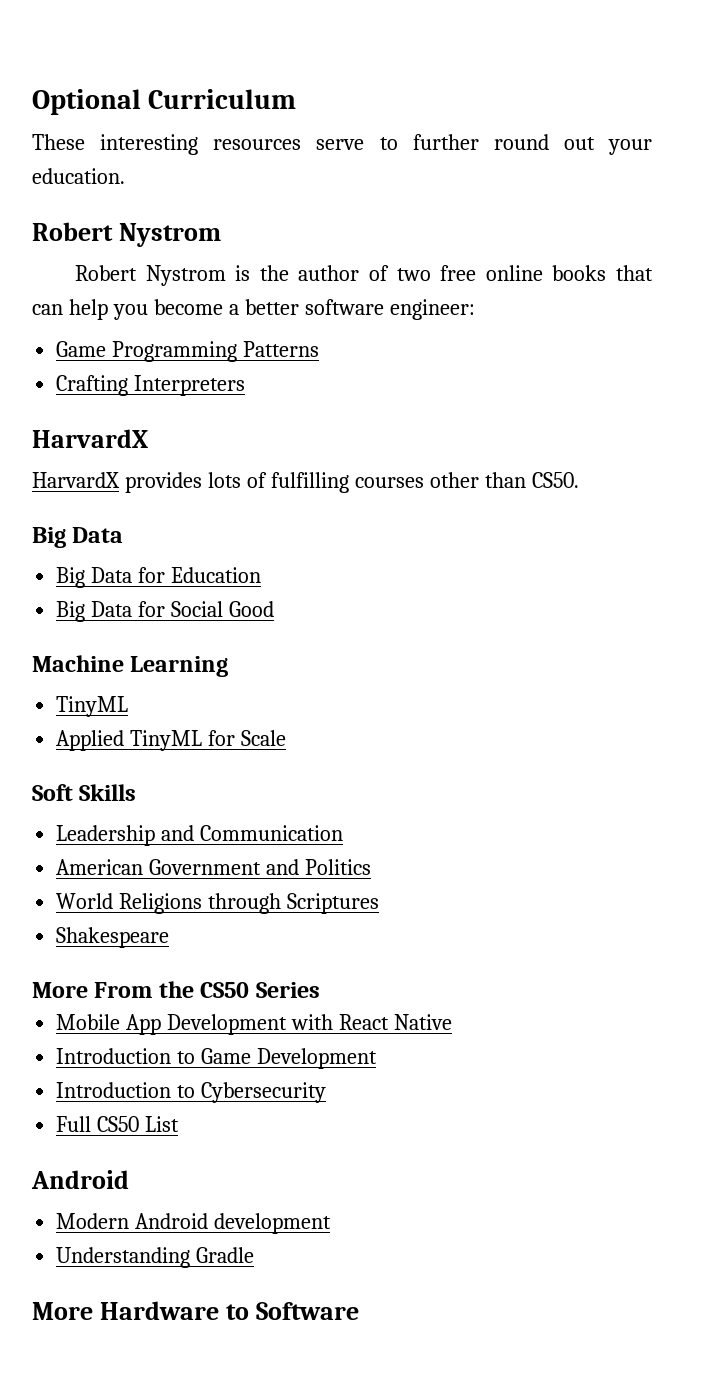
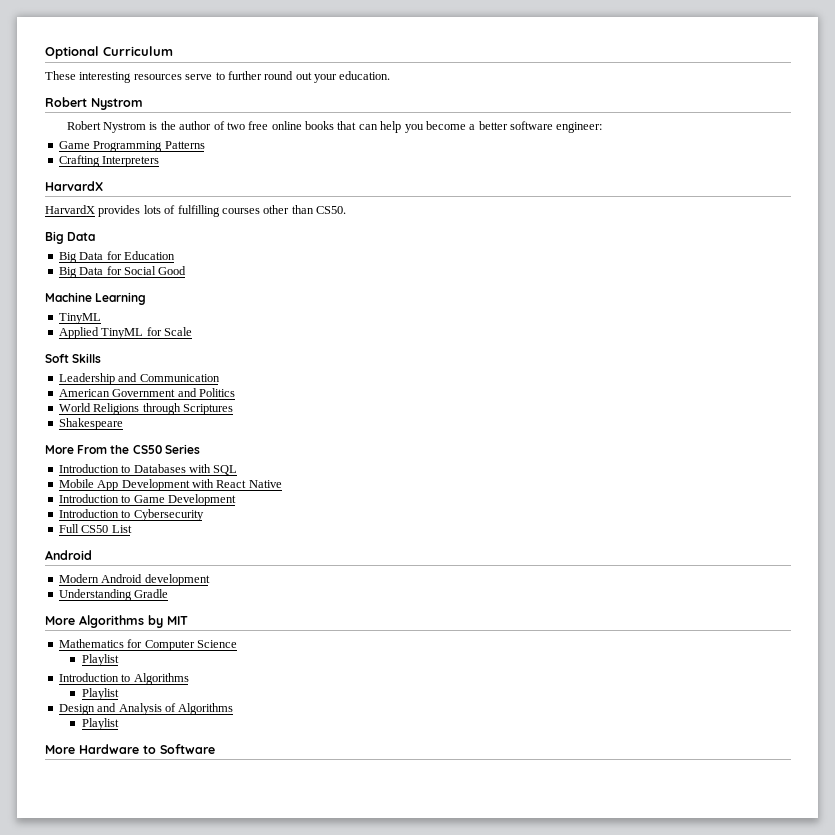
(320, 990) none -> [58,464,238,475] // Introduction to Databases with SQL
(255, 1255) none -> [45,615,188,628] [58,639,237,651] [81,654,119,666] [58,673,189,685] [81,688,119,700] [58,703,234,715] [81,718,119,730] // More Algorithms by MIT // Mathematics for Computer Science // Playlist // Introduction to Algorithms // Playlist // Design and Analysis of Algorithms // Playlist

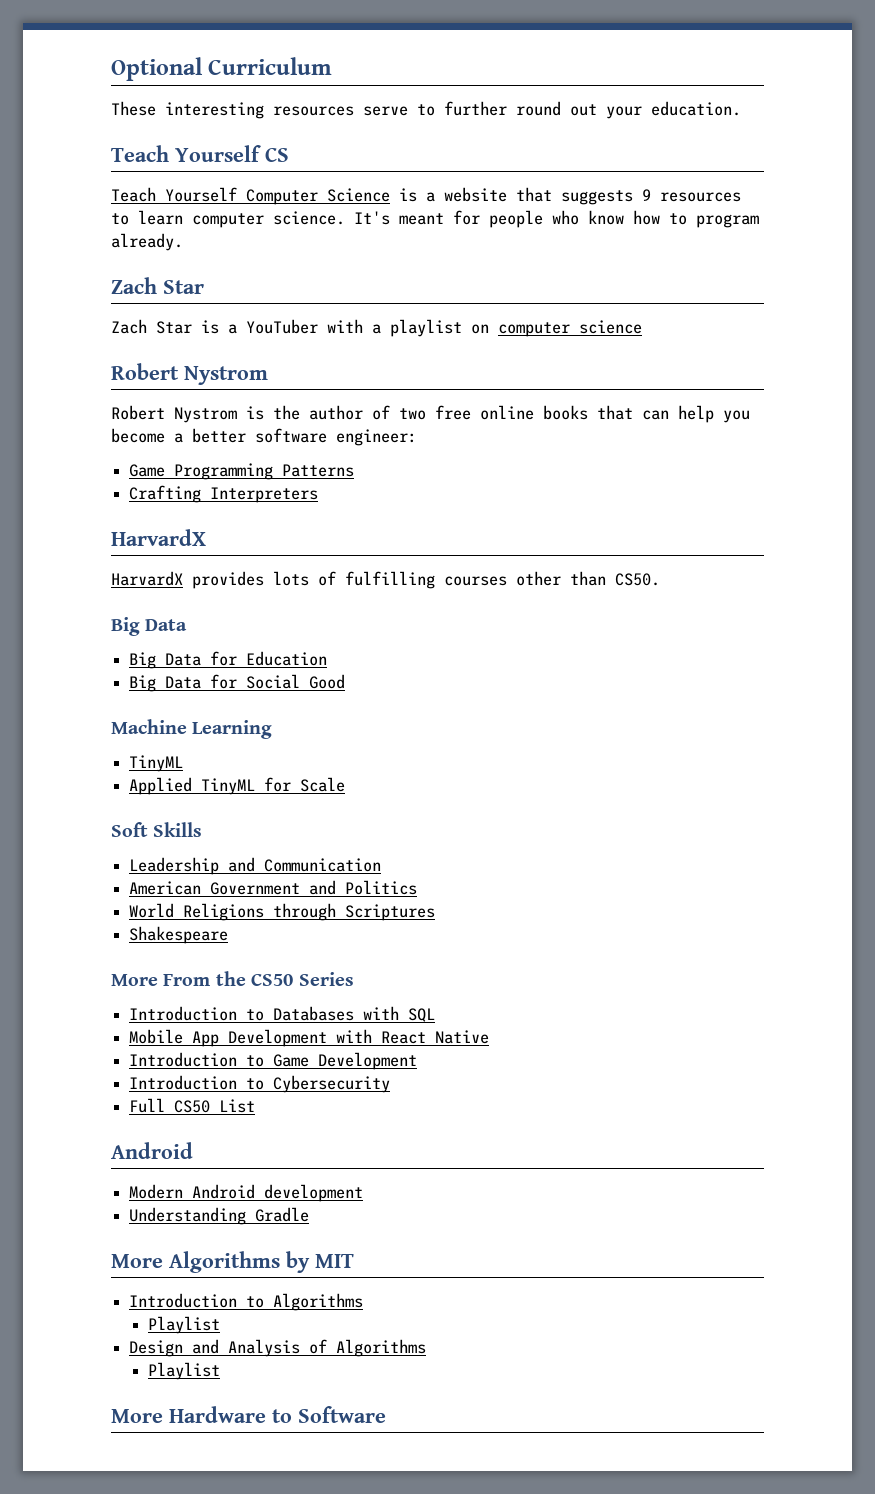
(391, 75) none -> [111,145,289,162] [111,187,741,205] [111,210,759,228] [111,233,183,251] [111,277,204,294] [111,319,642,337] // Teach Yourself CS // Teach Yourself Computer Science is a website that suggests 9 resources to learn computer science. It's meant for people who know how to program already. // Zach Star // Zach Star is a YouTuber with a playlist on computer science
[58,639,237,651] [81,654,119,666] // Mathematics for Computer Science // Playlist -> (354, 1261) none

